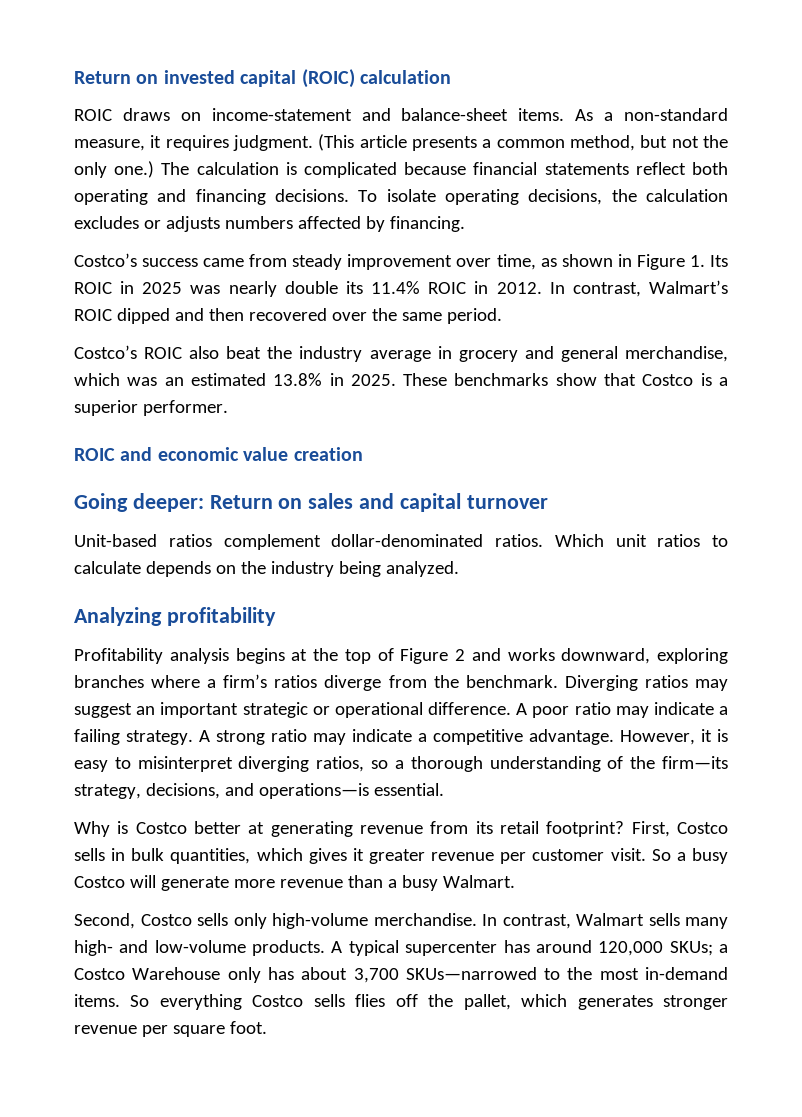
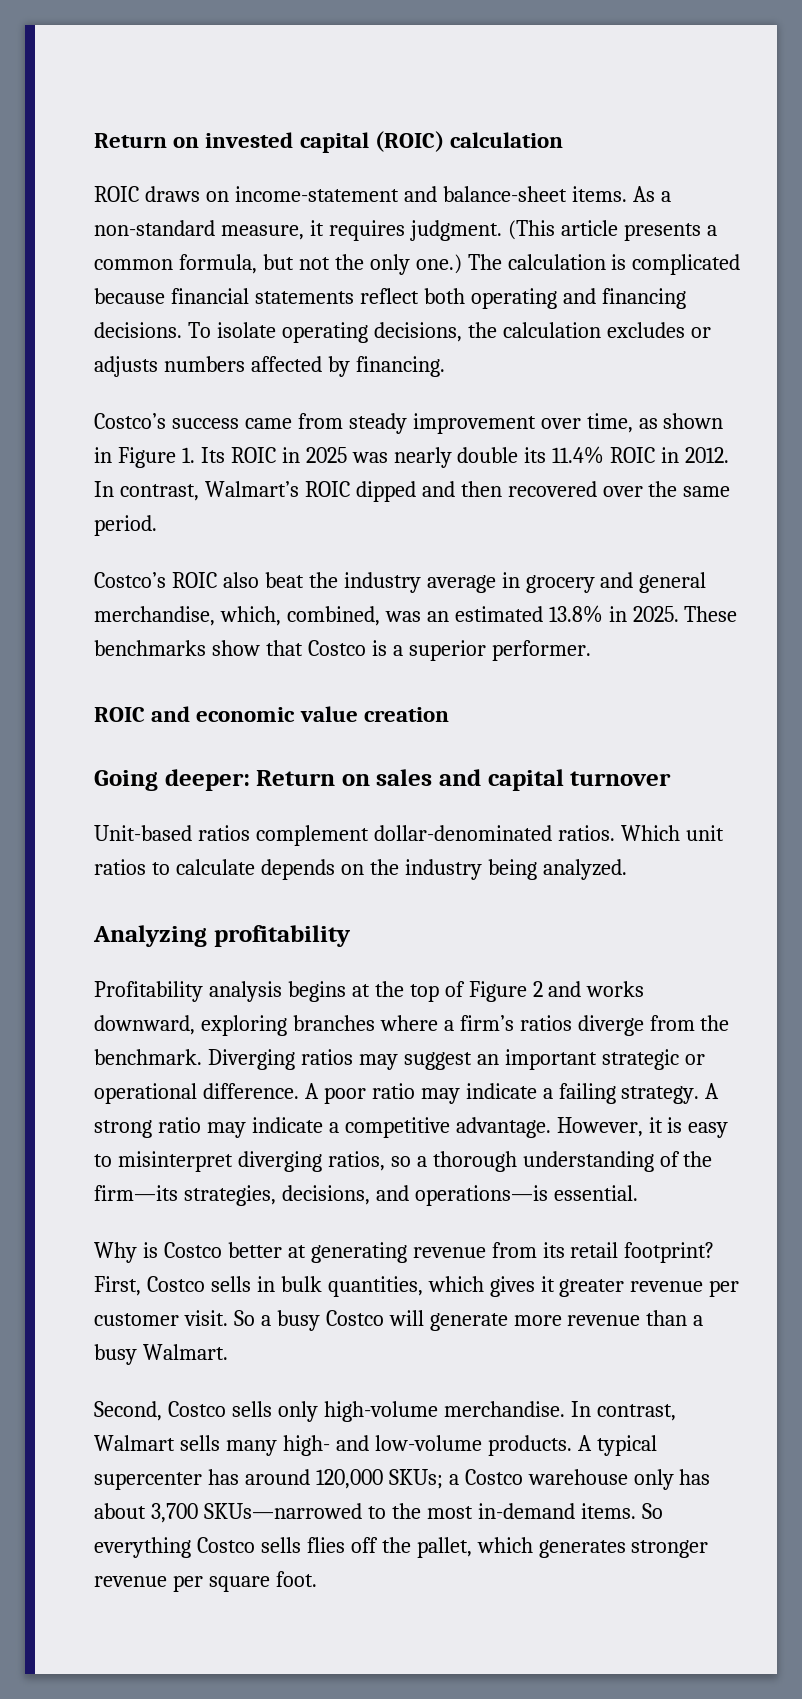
[569,135,635,151] method, -> [178,254,257,274] formula,
[74,373,120,386] which -> [219,606,380,626] which, combined,
[74,784,141,799] strategy, -> [183,1185,276,1206] strategies,
[132,967,221,980] Warehouse -> [527,1469,628,1485] warehouse

